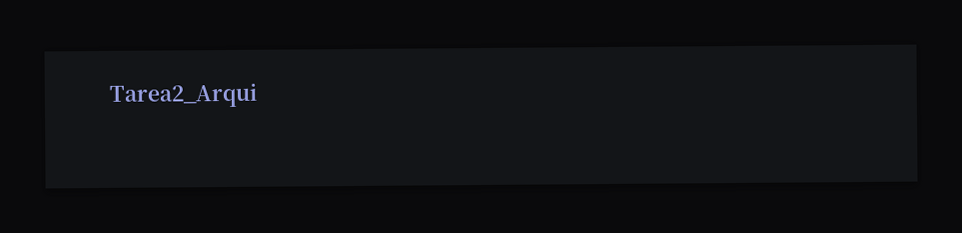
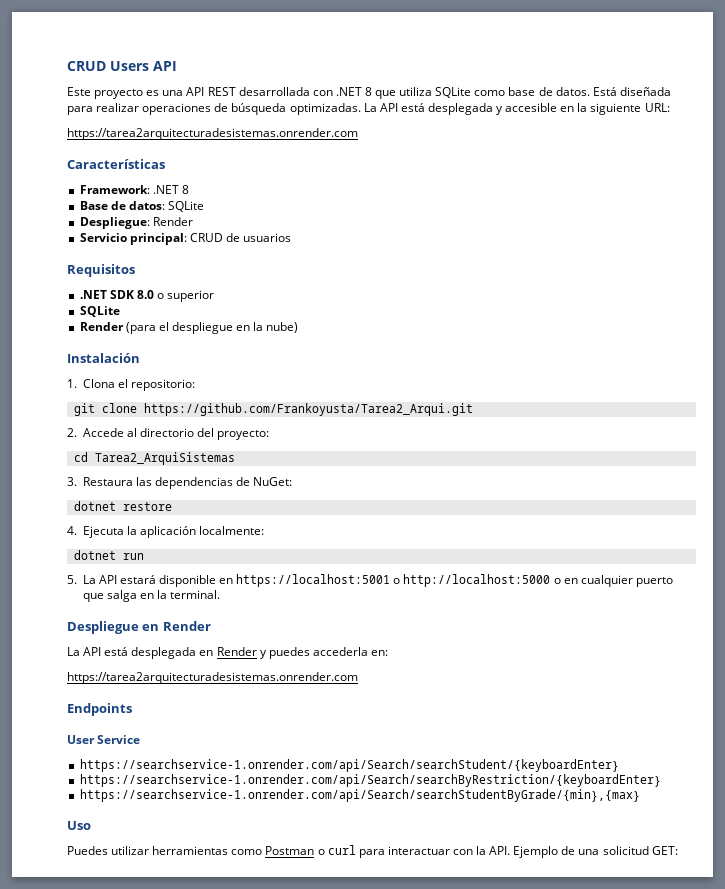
[109,82,257,108] Tarea2_Arqui -> [67,61,177,71] [67,87,671,99] [67,103,670,115] [67,128,358,140] [67,159,165,169] [79,185,189,194] [79,201,204,212] [79,217,193,229] [79,233,292,245] [67,264,135,277] [79,290,215,302] [79,306,120,317] [79,322,299,334] [67,353,140,363] [67,379,195,391] [73,403,473,416] [67,428,270,440] [73,452,235,465] [67,477,293,489] [73,501,172,511] [67,526,265,538] [73,550,144,560] [67,574,673,587] [82,590,221,602] [67,621,211,634] [67,647,388,659] [67,672,358,684] [67,703,132,716] [67,735,141,744] [79,759,619,772] [79,774,661,787] [79,789,640,802] [67,821,91,830] [67,845,678,858] CRUD Users API // Este proyecto es una API REST desarrollada con .NET 8 que utiliza SQLite como base de datos. Está diseñada para realizar operaciones de búsqueda optimizadas. La API está desplegada y accesible en la siguiente URL: // https://tarea2arquitecturadesistemas.onrender.com // Características // Framework: .NET 8 // Base de datos: SQLite // Despliegue: Render // Servicio principal: CRUD de usuarios // Requisitos // .NET SDK 8.0 o superior // SQLite // Render (para el despliegue en la nube) // Instalación // 1. Clona el repositorio: // git clone https://github.com/Frankoyusta/Tarea2_Arqui.git // 2. Accede al directorio del proyecto: // cd Tarea2_ArquiSistemas // 3. Restaura las dependencias de NuGet: // dotnet restore // 4. Ejecuta la aplicación localmente: // dotnet run // 5. La API estará disponible en https://localhost:5001 o http://localhost:5000 o en cualquier puerto que salga en la terminal. // Despliegue en Render // La API está desplegada en Render y puedes accederla en: // https://tarea2arquitecturadesistemas.onrender.com // Endpoints // User Service // https://searchservice-1.onrender.com/api/Search/searchStudent/{keyboardEnter} // https://searchservice-1.onrender.com/api/Search/searchByRestriction/{keyboardEnter} // https://searchservice-1.onrender.com/api/Search/searchStudentByGrade/{min},{max} // Uso // Puedes utilizar herramientas como Postman o curl para interactuar con la API. Ejemplo de una solicitud GET:

